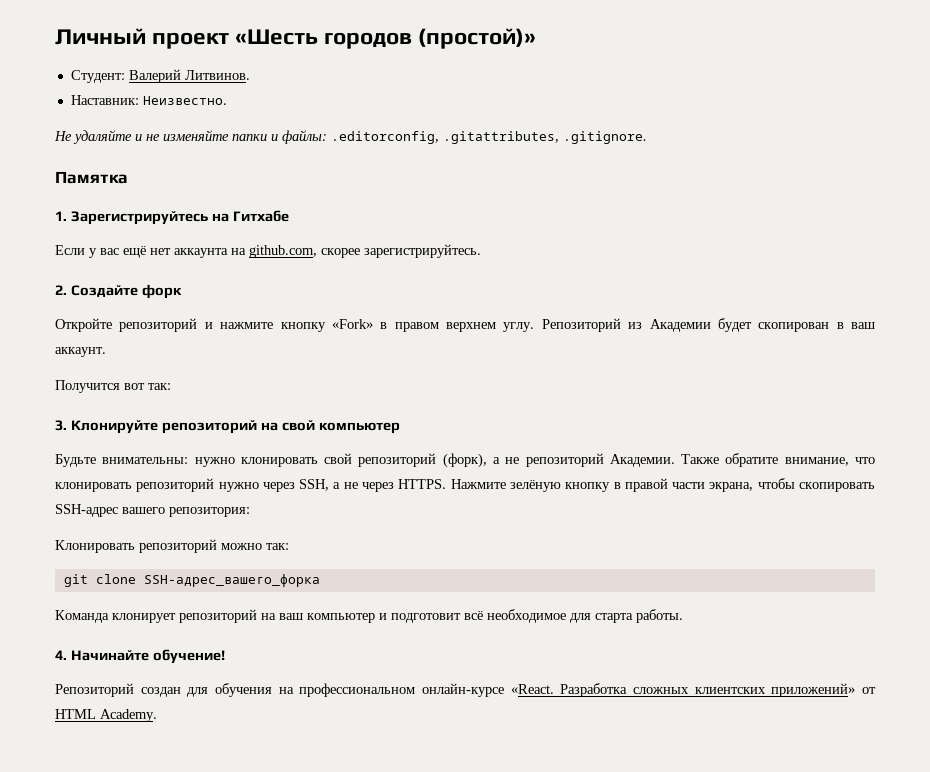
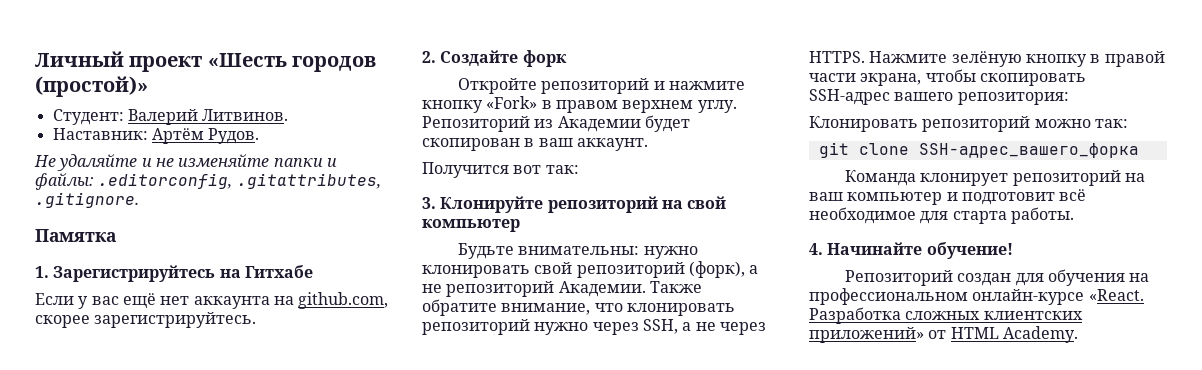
[142,96,227,105] Неизвестно. -> [151,128,260,144] Артём Рудов.

